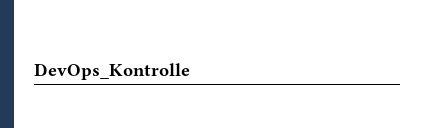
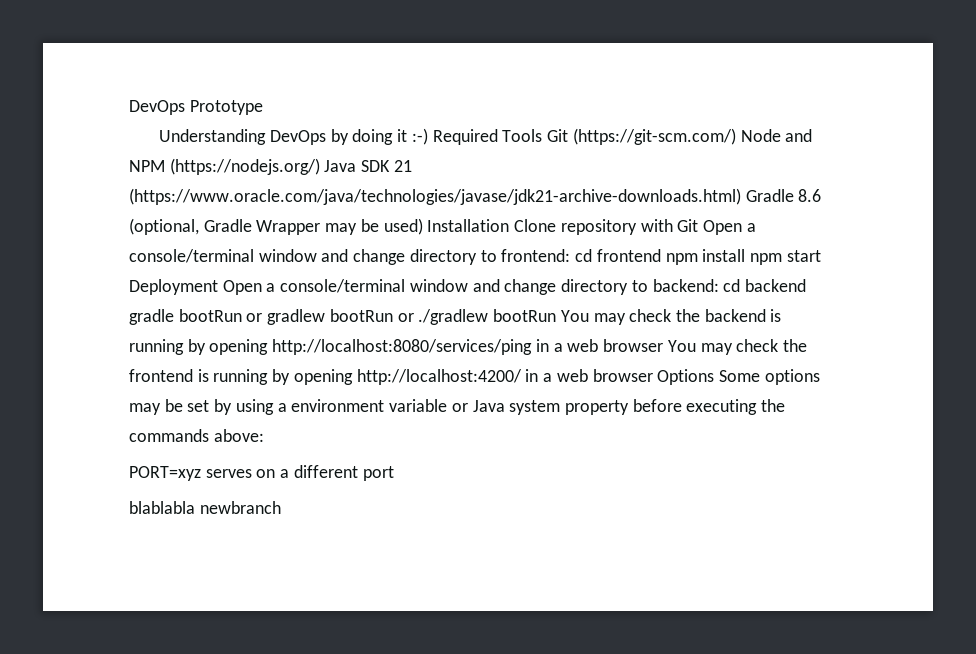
[34,63,190,80] DevOps_Kontrolle -> [129,100,263,115] [159,128,813,145] [129,158,412,175] [129,188,822,205] [129,218,756,235] [129,249,821,265] [129,279,806,295] [129,309,782,325] [129,339,807,355] [129,369,820,385] [129,399,786,415] [129,429,264,442] [129,465,394,481] [129,501,281,514] DevOps Prototype // Understanding DevOps by doing it :-) Required Tools Git (https://git-scm.com/) Node and NPM (https://nodejs.org/) Java SDK 21 (https://www.oracle.com/java/technologies/javase/jdk21-archive-downloads.html) Gradle 8.6 (optional, Gradle Wrapper may be used) Installation Clone repository with Git Open a console/terminal window and change directory to frontend: cd frontend npm install npm start Deployment Open a console/terminal window and change directory to backend: cd backend gradle bootRun or gradlew bootRun or ./gradlew bootRun You may check the backend is running by opening http://localhost:8080/services/ping in a web browser You may check the frontend is running by opening http://localhost:4200/ in a web browser Options Some options may be set by using a environment variable or Java system property before executing the commands above: // PORT=xyz serves on a different port // blablabla newbranch

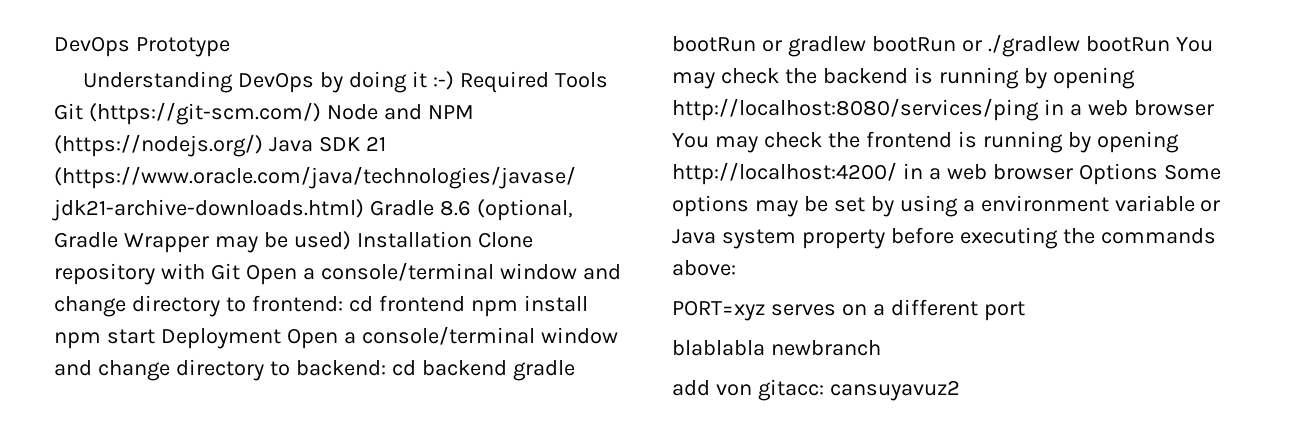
(281, 507) none -> [672,379,960,401] // add von gitacc: cansuyavuz2

